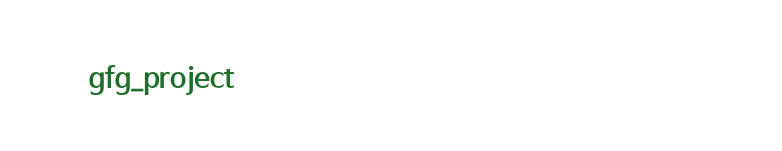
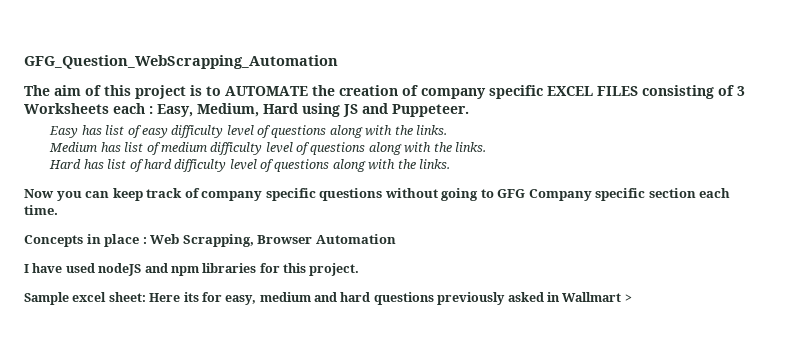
[89,65,234,96] gfg_project -> [24,55,338,69] [24,85,745,99] [24,103,469,117] [49,125,447,138] [49,142,486,155] [49,159,450,172] [24,188,731,201] [24,205,58,215] [24,234,396,247] [24,263,360,276] [24,292,632,305] GFG_Question_WebScrapping_Automation // The aim of this project is to AUTOMATE the creation of company specific EXCEL FILES consisting of 3 Worksheets each : Easy, Medium, Hard using JS and Puppeteer. // Easy has list of easy difficulty level of questions along with the links. // Medium has list of medium difficulty level of questions along with the links. // Hard has list of hard difficulty level of questions along with the links. // Now you can keep track of company specific questions without going to GFG Company specific section each time. // Concepts in place : Web Scrapping, Browser Automation // I have used nodeJS and npm libraries for this project. // Sample excel sheet: Here its for easy, medium and hard questions previously asked in Wallmart >

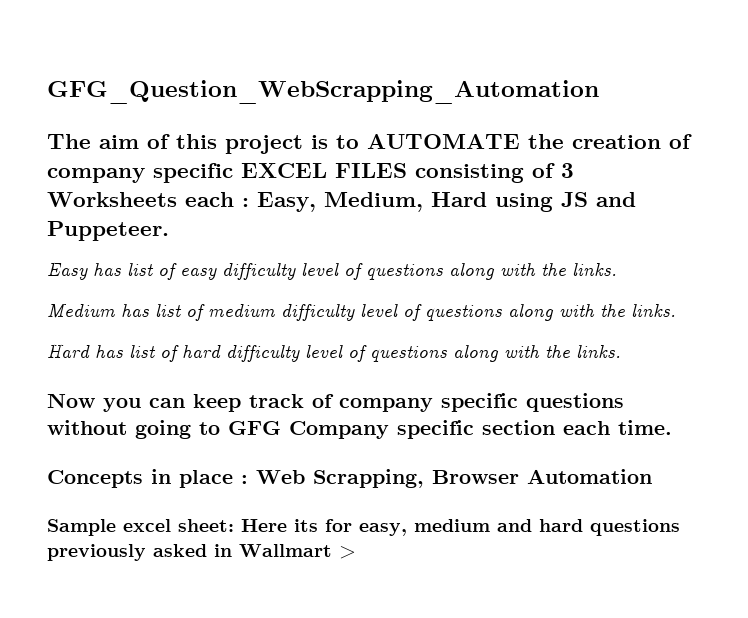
[24,263,360,276] // I have used nodeJS and npm libraries for this project. -> (652, 476) none

